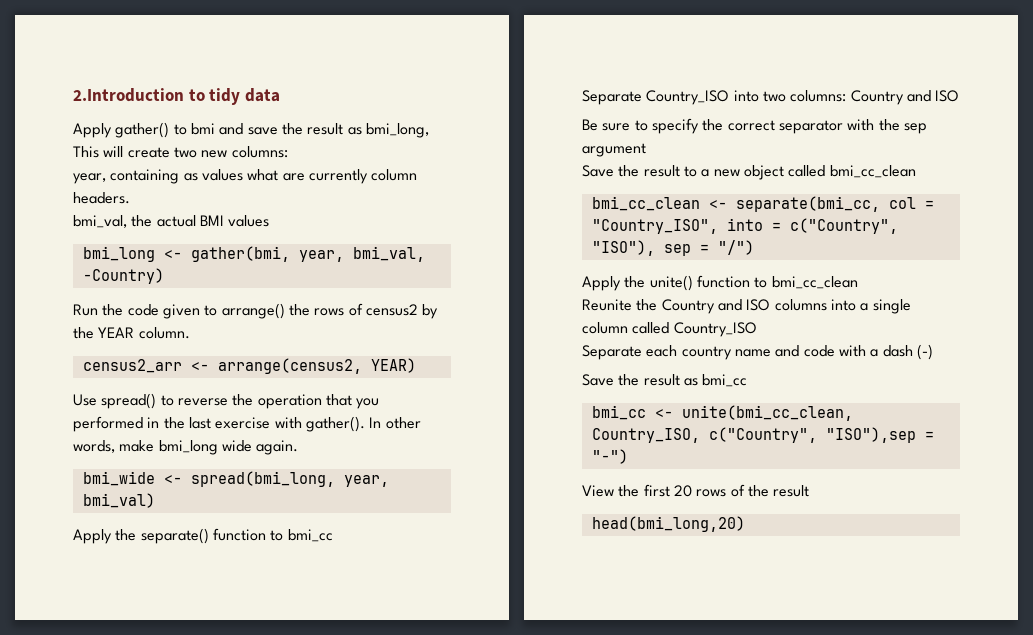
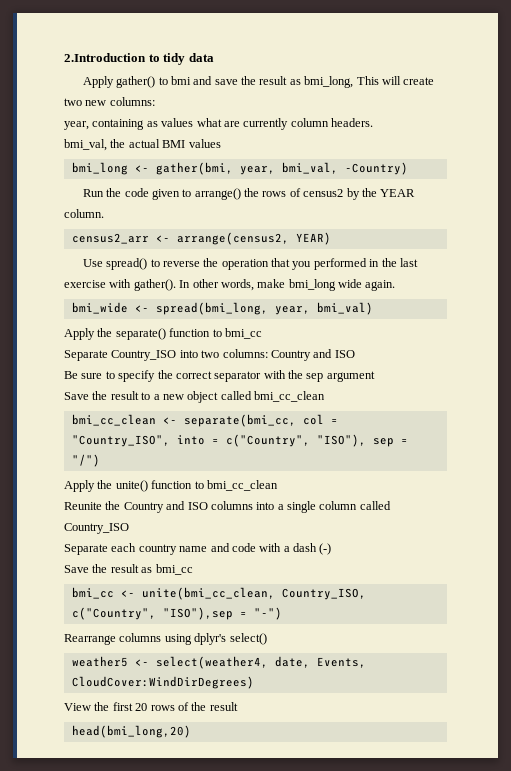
(628, 456) none -> [64,633,267,645] [71,656,366,669] [71,676,254,689] // Rearrange columns using dplyr's select() // weather5 <- select(weather4, date, Events, CloudCover:WindDirDegrees)

